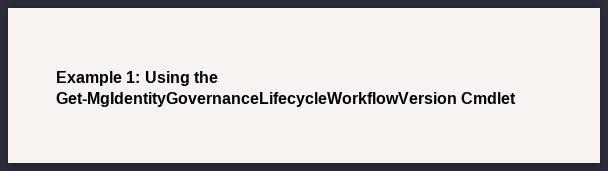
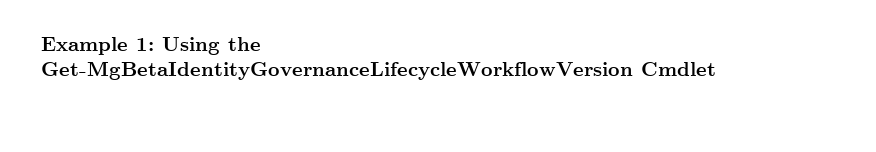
[56,92,457,107] Get-MgIdentityGovernanceLifecycleWorkflowVersion -> [41,61,633,80] Get-MgBetaIdentityGovernanceLifecycleWorkflowVersion

